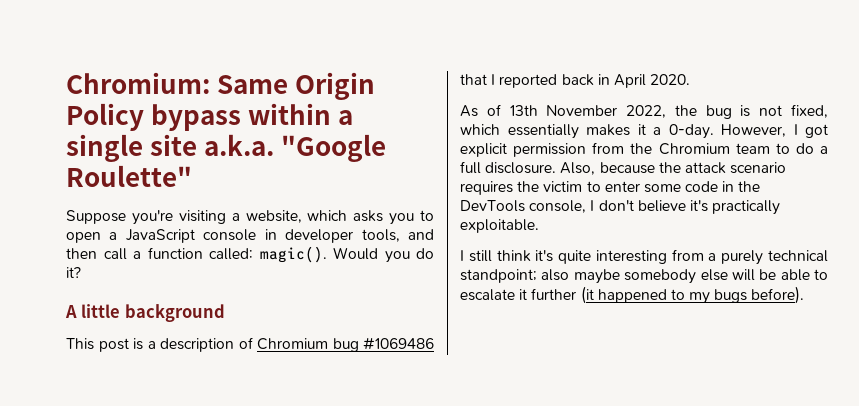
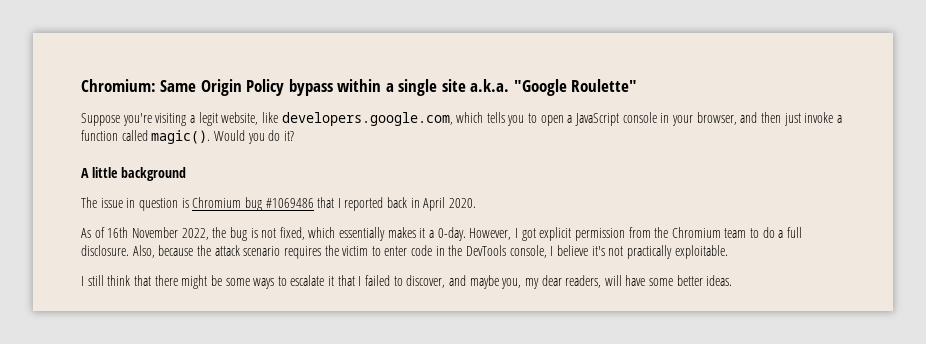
[245,210,384,223] website, which asks -> [198,112,505,126] legit website, like developers.google.com, which tells
[285,229,434,243] [66,248,127,260] developer tools, and then call -> [671,112,834,126] your browser, and then just invoke
[209,248,253,260] called: -> [121,130,148,141] called
[66,337,253,352] This post is a description of -> [81,197,189,211] The issue in question is
[509,105,538,116] 13th -> [107,227,129,238] 16th
[643,184,681,193] some -> (408, 251) none
[598,200,634,211] don't -> (554, 251) none
(708, 206) none -> [608,246,624,256] not
[535,249,828,265] [460,269,828,284] [460,286,805,304] it's quite interesting from a purely technical standpoint; also maybe somebody else will be able to escalate it further (it happened to my bugs before). -> [133,275,733,289] that there might be some ways to escalate it that I failed to discover, and maybe you, my dear readers, will have some better ideas.

